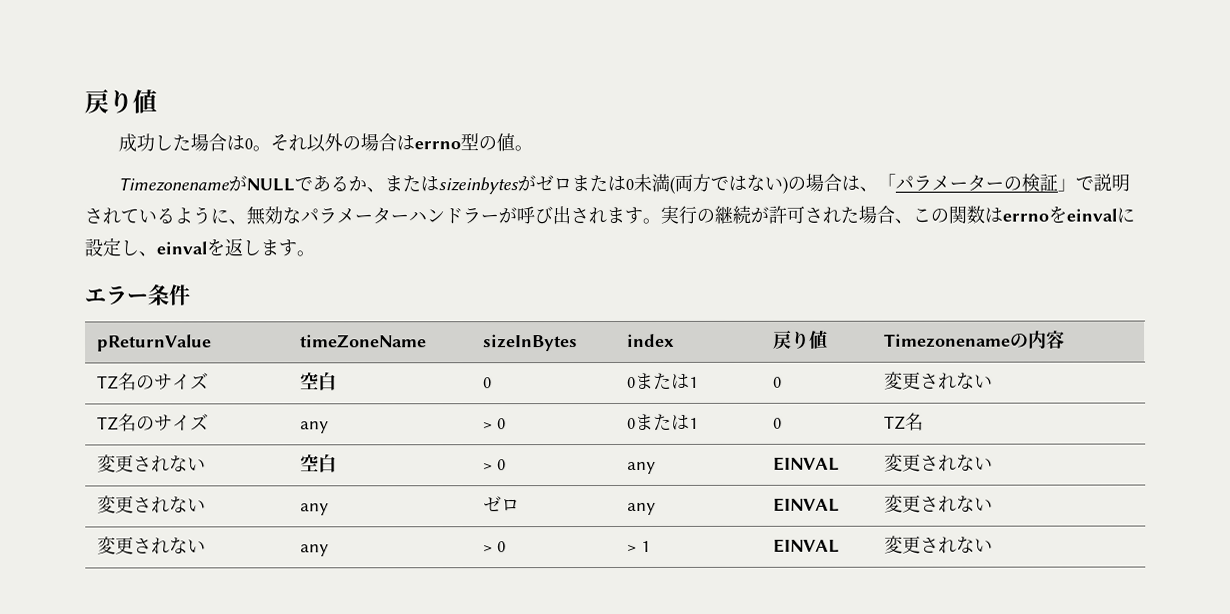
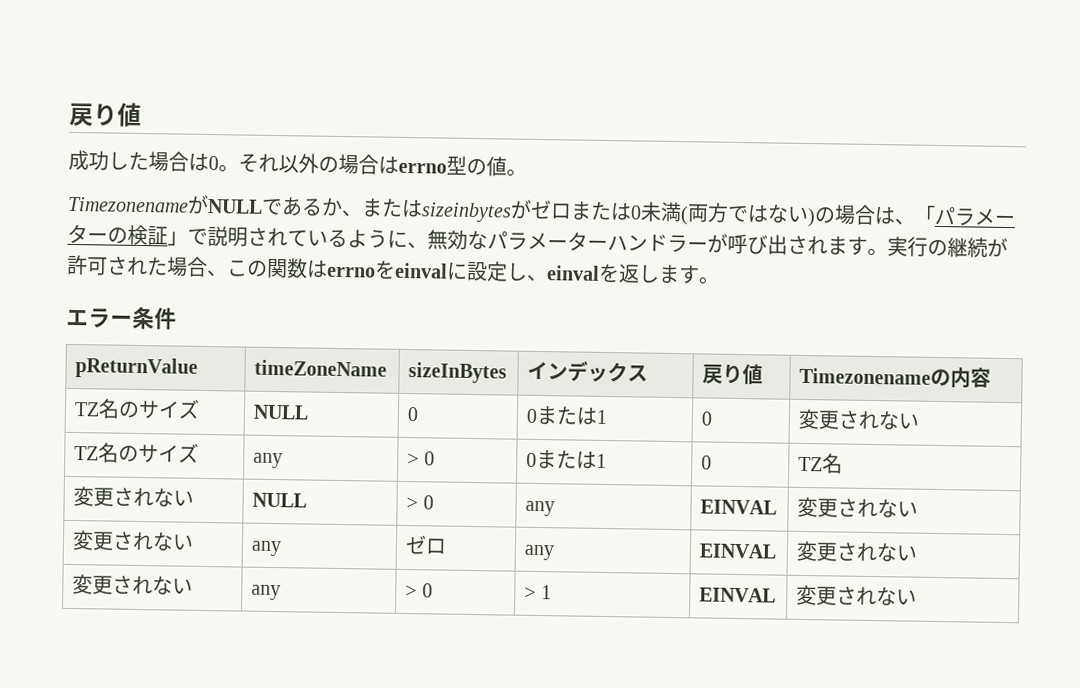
[626,333,675,347] index -> [527,360,649,383] インデックス
[299,372,337,391] 空白 -> [253,404,310,420] NULL
[299,454,337,473] 空白 -> [252,492,308,508] NULL

